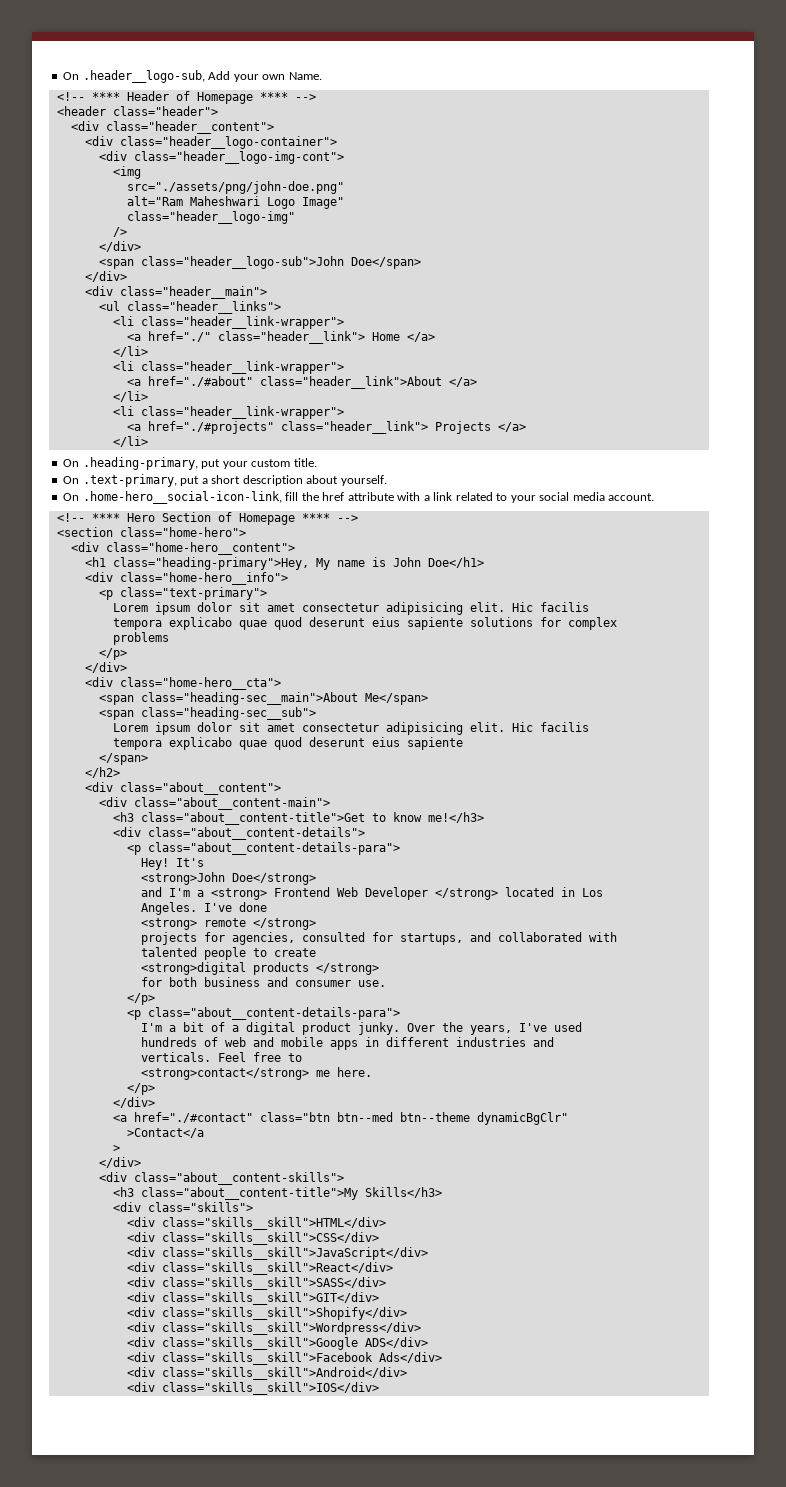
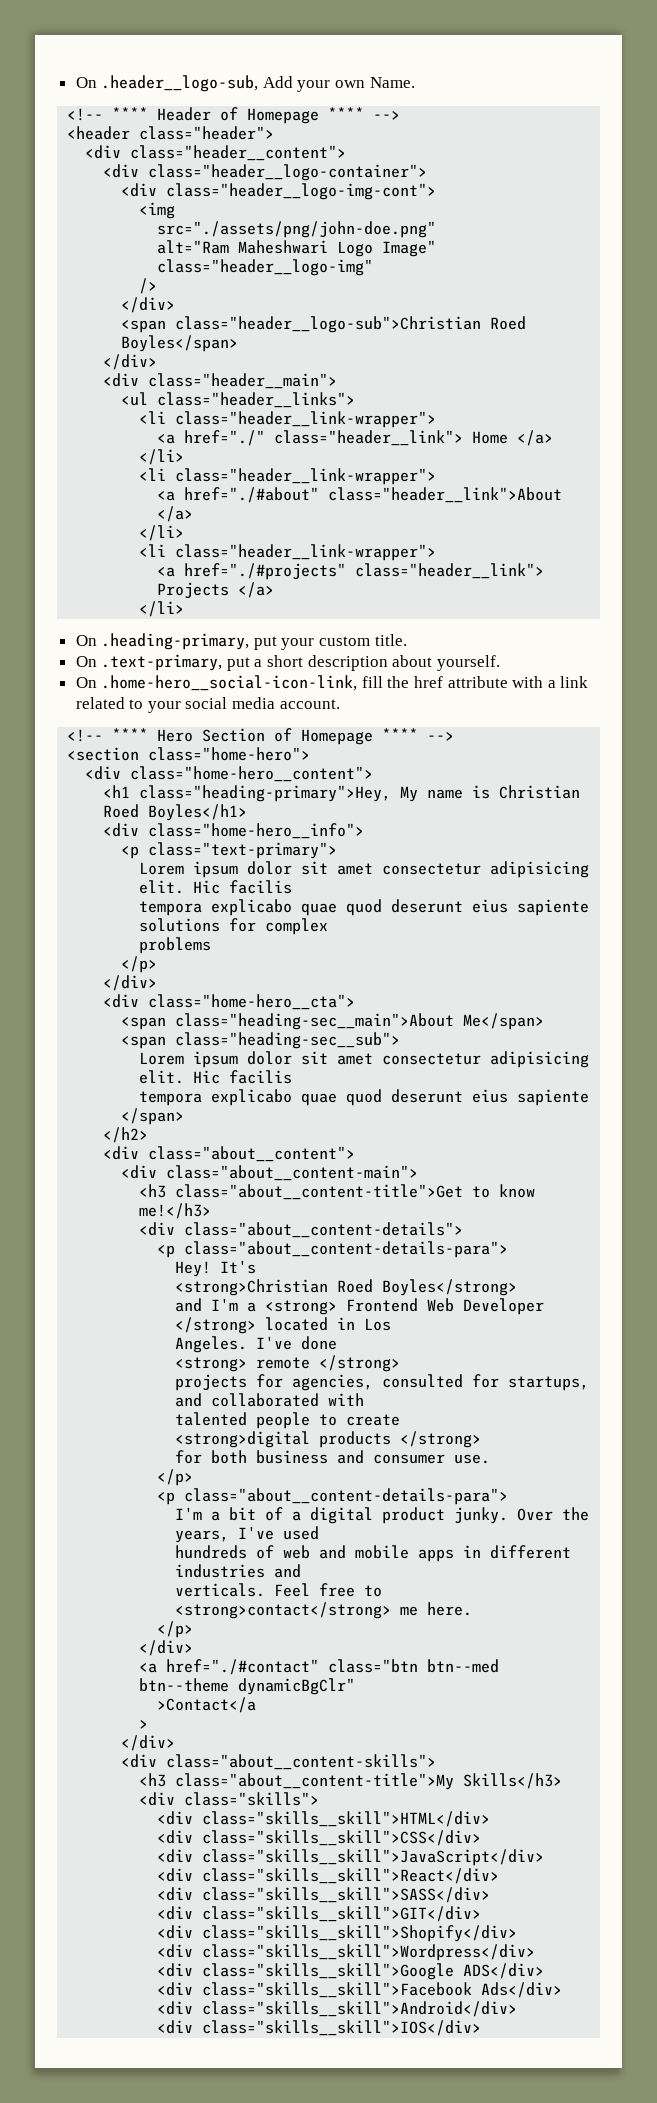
[140,256,421,269] class="header__logo-sub">John Doe</span> -> [175,316,527,333] [121,335,239,352] class="header__logo-sub">Christian Roed Boyles</span>
[392,557,484,568] John Doe</h1> -> [499,785,581,799] [103,804,248,821] Christian Roed Boyles</h1>
[140,872,316,885] <strong>John Doe</strong> -> [175,1279,518,1296] <strong>Christian Roed Boyles</strong>

